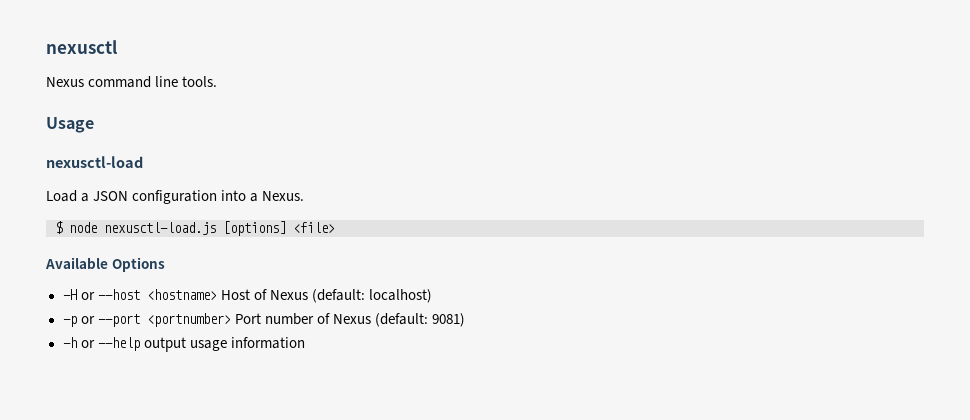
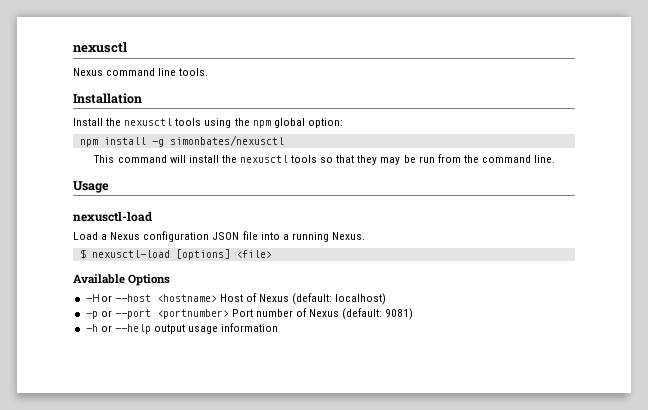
(218, 81) none -> [73,93,142,104] [73,118,343,128] [79,135,284,147] [93,154,556,165] // Installation // Install the nexusctl tools using the npm global option: // npm install -g simonbates/nexusctl // This command will install the nexusctl tools so that they may be run from the command line.
[93,190,218,204] JSON configuration -> [110,231,258,242] Nexus configuration JSON file
(259, 197) none -> [291,232,329,242] running
[69,222,216,235] node nexusctl-load.js -> [91,250,170,258] nexusctl-load

